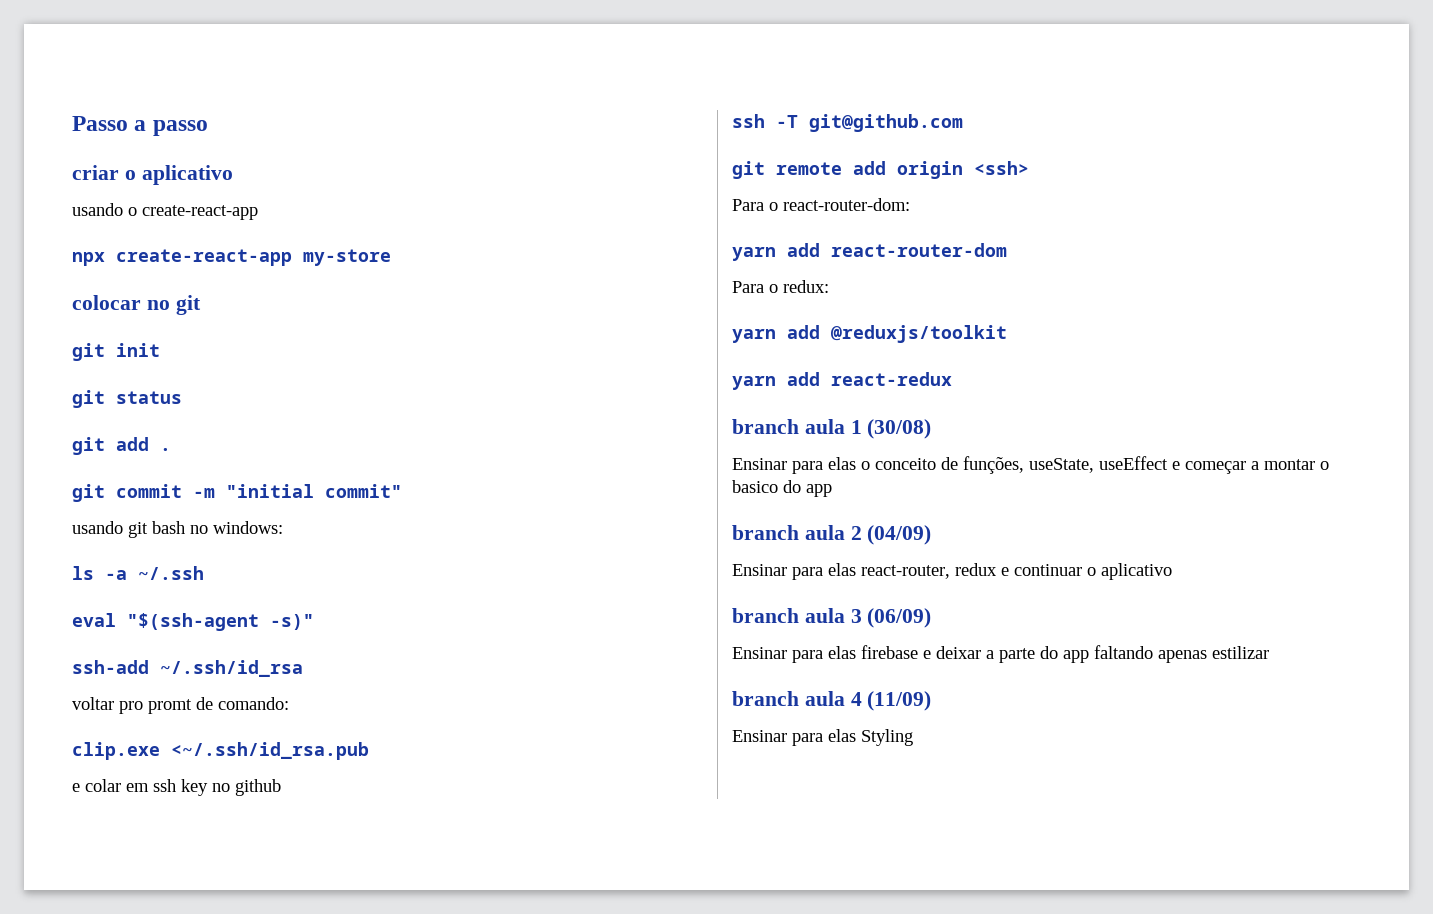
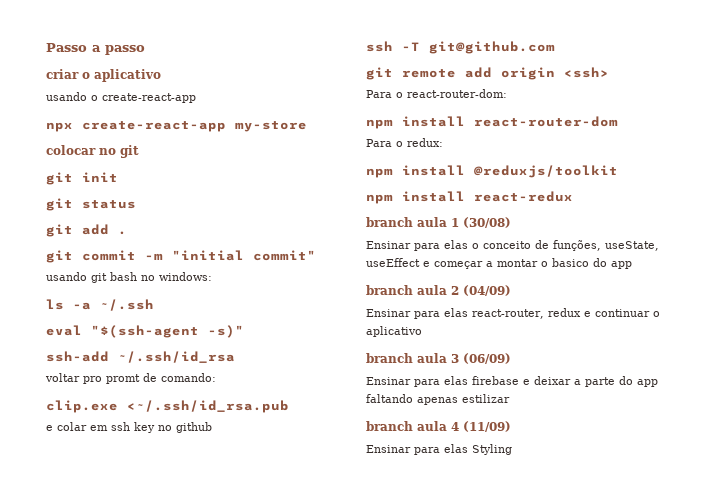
[732,243,820,261] yarn add -> [366,116,465,129] npm install
[732,325,820,343] yarn add -> [366,165,465,178] npm install
[732,372,820,390] yarn add -> [366,191,465,204] npm install

